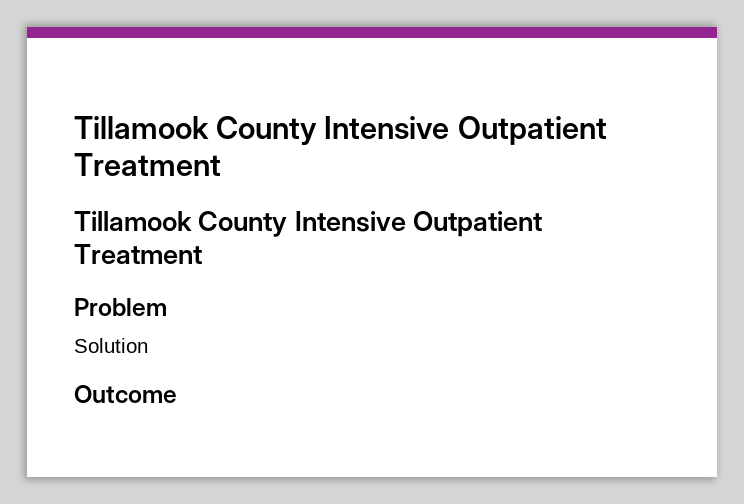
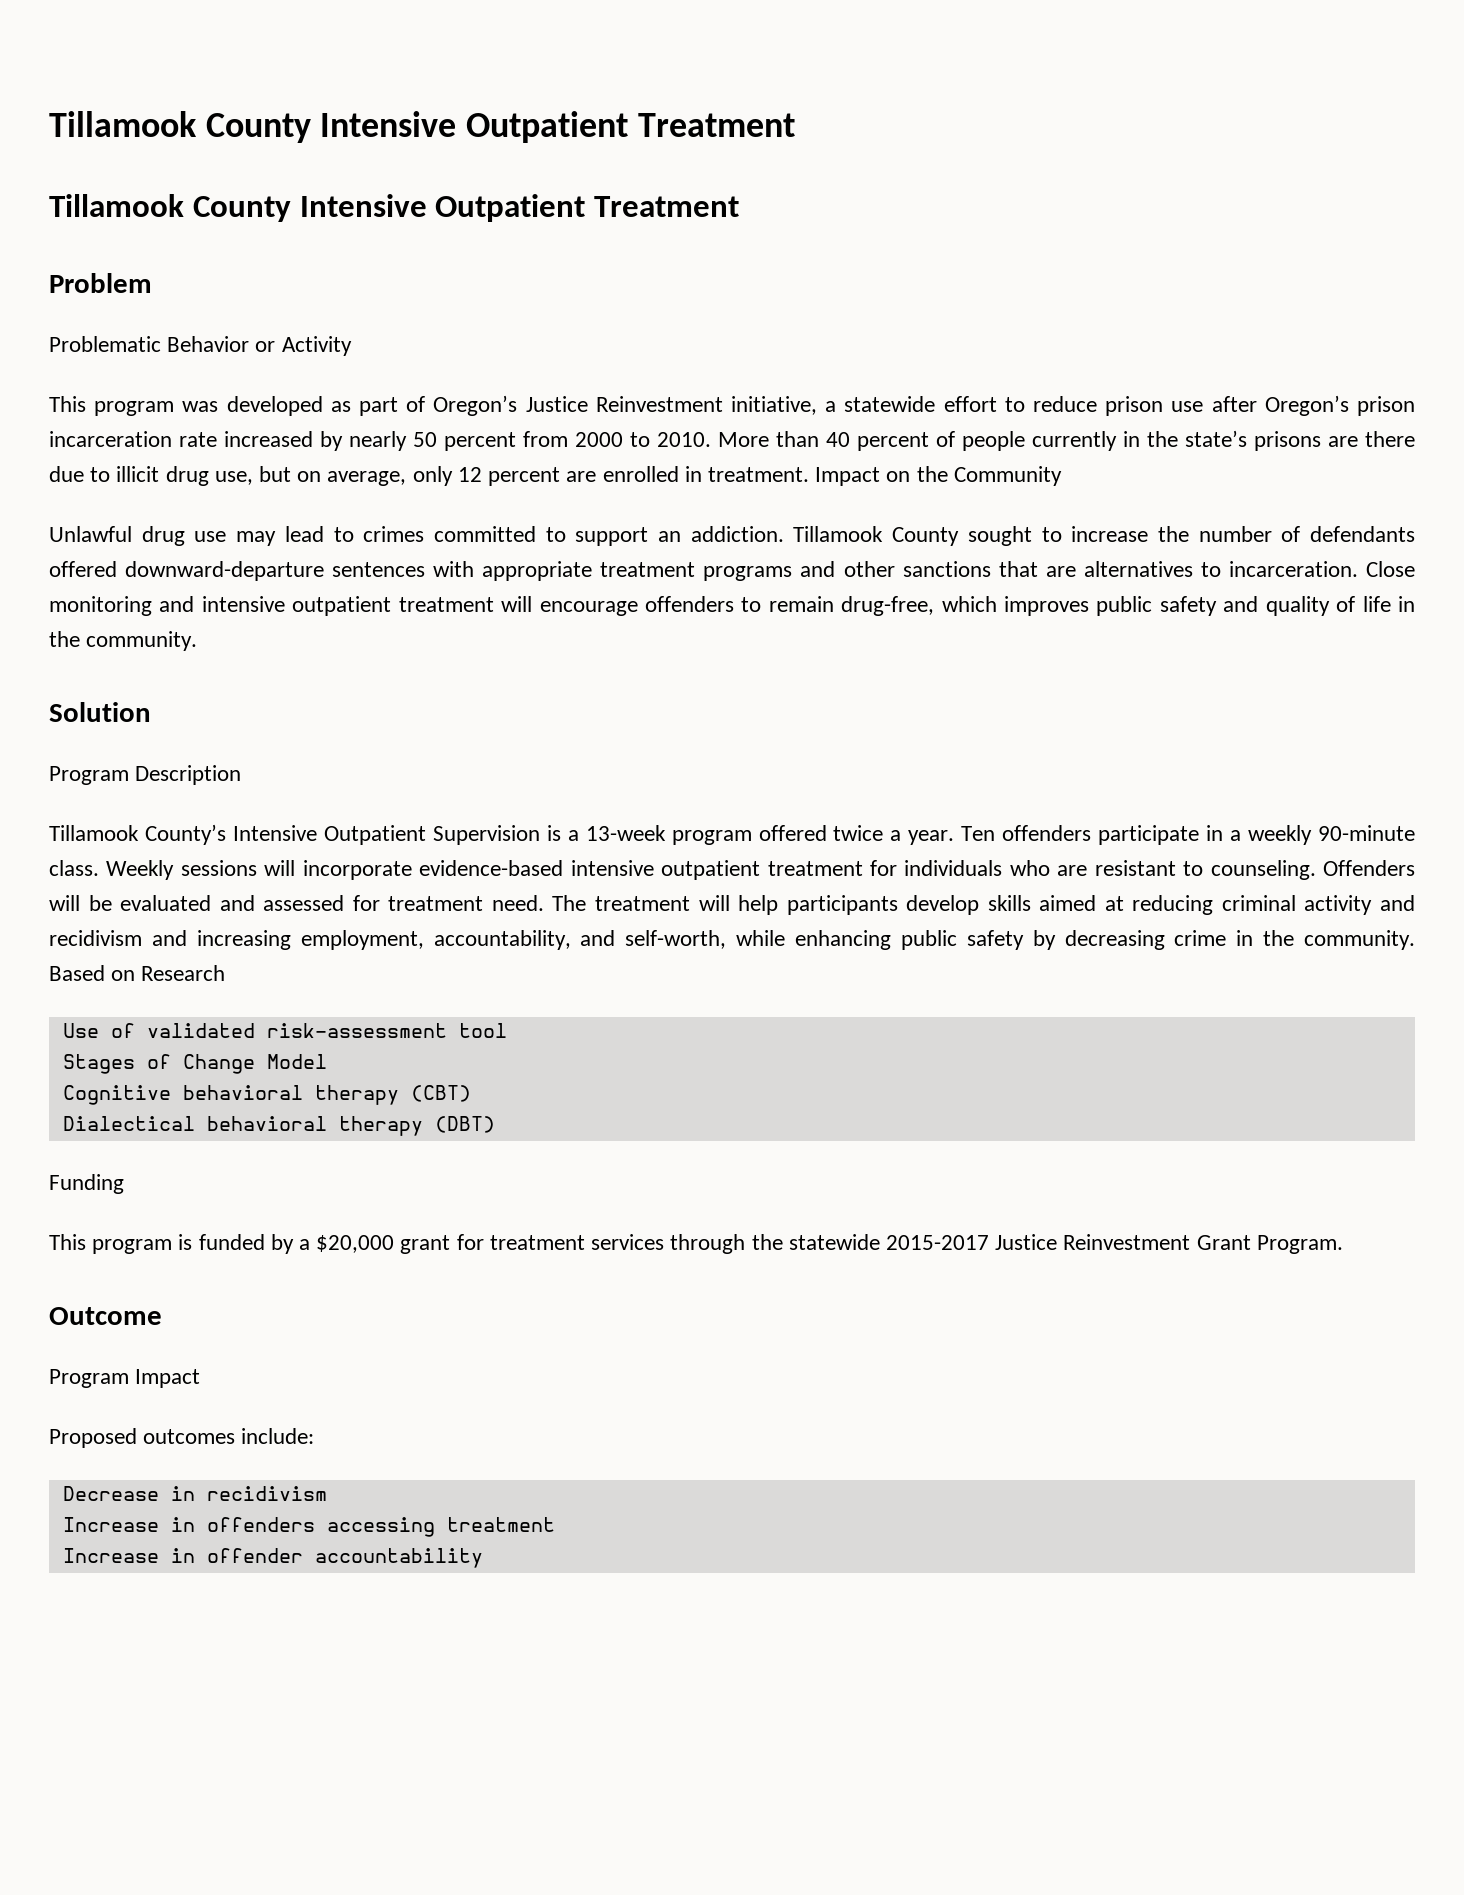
[74,338,148,353] [74,385,177,403] Solution // Outcome -> [49,336,352,356] [49,395,1416,416] [49,430,1415,451] [49,466,1062,486] [49,526,1416,546] [49,561,1415,581] [49,596,1416,616] [49,631,198,651] [49,702,151,722] [49,765,242,785] [49,824,1416,845] [49,860,1415,880] [49,895,1415,915] [49,930,1415,950] [49,965,226,981] [62,1023,507,1038] [62,1054,327,1074] [62,1085,471,1105] [62,1116,495,1136] [49,1174,124,1194] [49,1234,1343,1254] [49,1307,162,1325] [49,1369,201,1388] [49,1428,315,1448] [62,1486,327,1501] [62,1517,555,1537] [62,1548,483,1568] Problematic Behavior or Activity // This program was developed as part of Oregon’s Justice Reinvestment initiative, a statewide effort to reduce prison use after Oregon’s prison incarceration rate increased by nearly 50 percent from 2000 to 2010. More than 40 percent of people currently in the state’s prisons are there due to illicit drug use, but on average, only 12 percent are enrolled in treatment. Impact on the Community // Unlawful drug use may lead to crimes committed to support an addiction. Tillamook County sought to increase the number of defendants offered downward-departure sentences with appropriate treatment programs and other sanctions that are alternatives to incarceration. Close monitoring and intensive outpatient treatment will encourage offenders to remain drug-free, which improves public safety and quality of life in the community. // Solution // Program Description // Tillamook County’s Intensive Outpatient Supervision is a 13-week program offered twice a year. Ten offenders participate in a weekly 90-minute class. Weekly sessions will incorporate evidence-based intensive outpatient treatment for individuals who are resistant to counseling. Offenders will be evaluated and assessed for treatment need. The treatment will help participants develop skills aimed at reducing criminal activity and recidivism and increasing employment, accountability, and self-worth, while enhancing public safety by decreasing crime in the community. Based on Research // Use of validated risk-assessment tool // Stages of Change Model // Cognitive behavioral therapy (CBT) // Dialectical behavioral therapy (DBT) // Funding // This program is funded by a $20,000 grant for treatment services through the statewide 2015-2017 Justice Reinvestment Grant Program. // Outcome // Program Impact // Proposed outcomes include: // Decrease in recidivism // Increase in offenders accessing treatment // Increase in offender accountability

